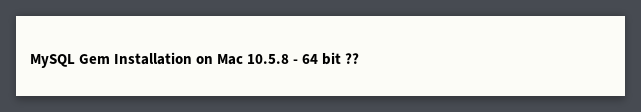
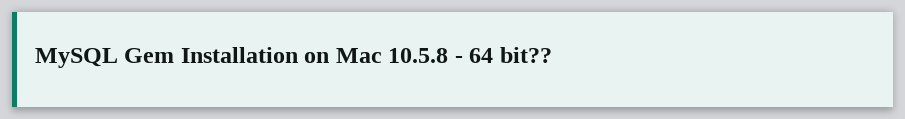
[322,52,360,65] bit ?? -> [499,47,552,63] bit??

